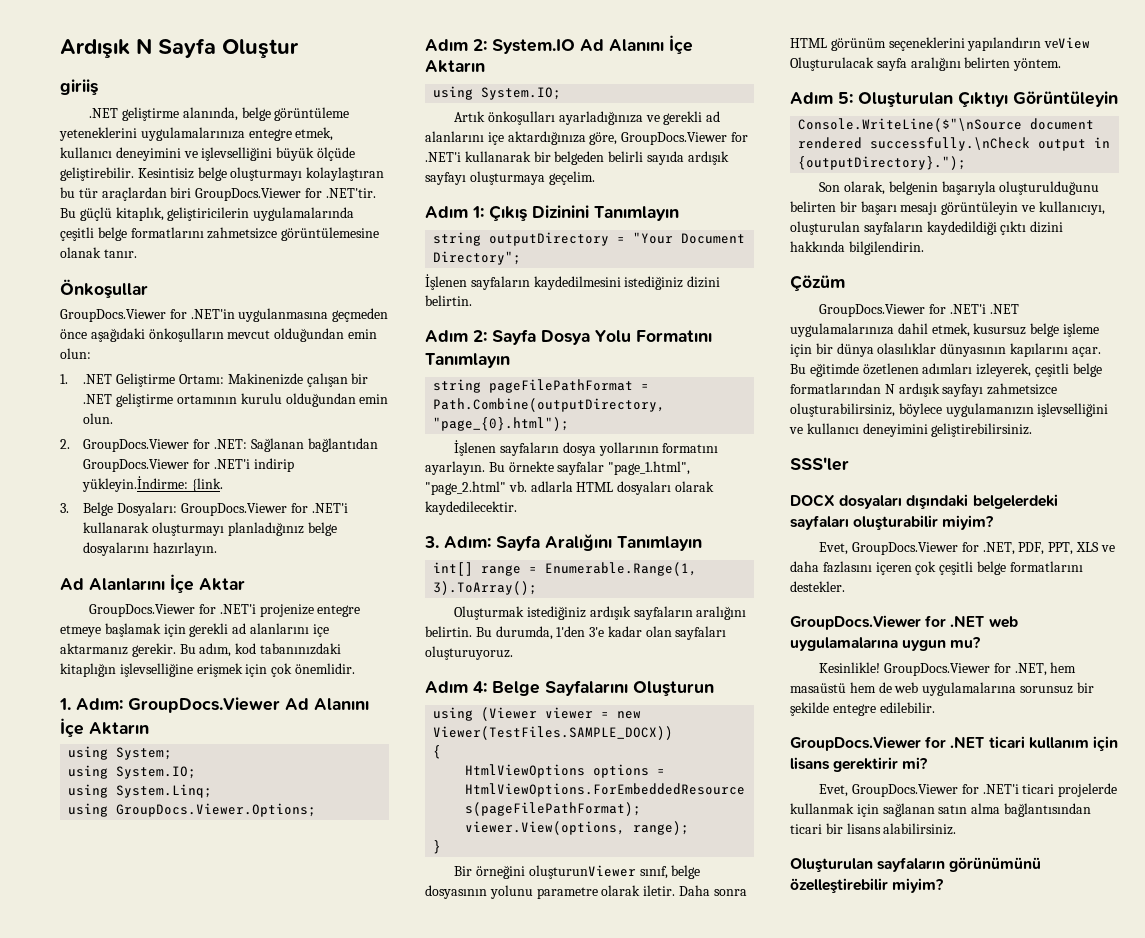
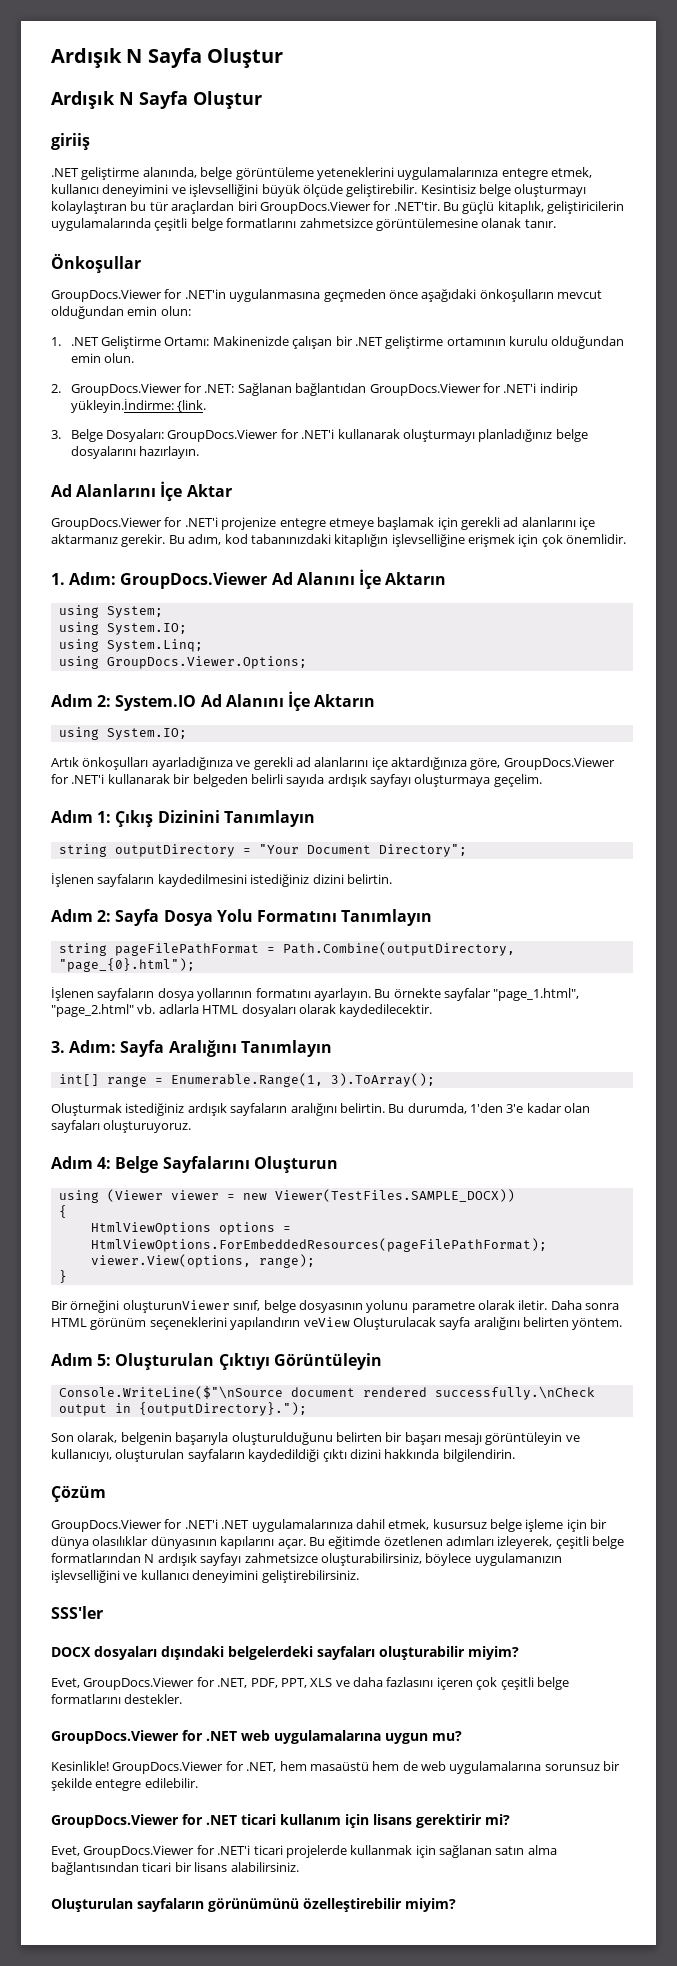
[60,38,299,58] Ardışık N Sayfa Oluştur -> [51,48,283,68] [51,91,262,109] Ardışık N Sayfa Oluştur // Ardışık N Sayfa Oluştur

